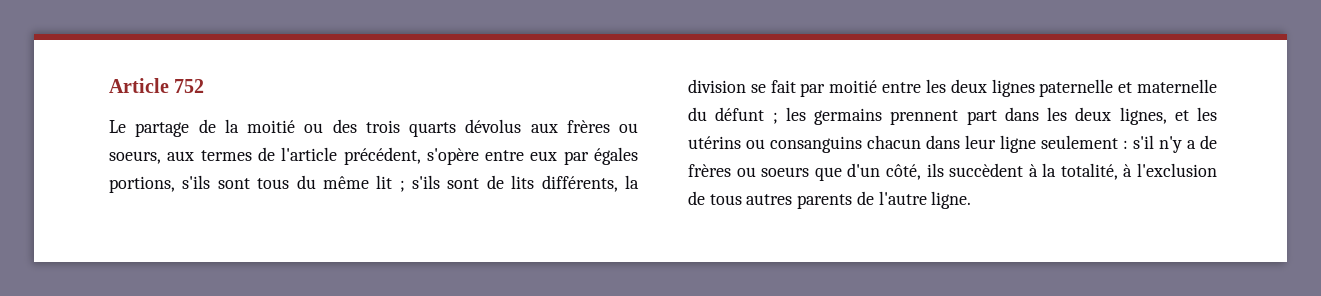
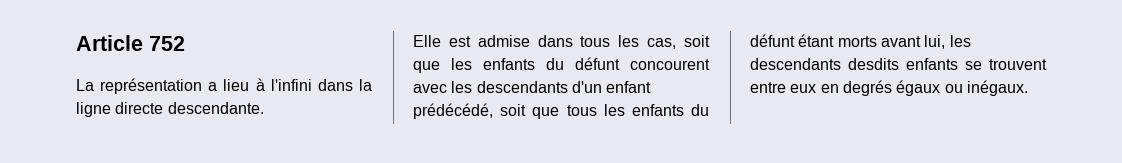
[109,119,638,137] [109,147,638,165] [109,175,639,193] [688,79,1217,97] [688,107,1217,125] [688,135,1217,153] [688,163,1217,181] [688,191,972,209] Le partage de la moitié ou des trois quarts dévolus aux frères ou soeurs, aux termes de l'article précédent, s'opère entre eux par égales portions, s'ils sont tous du même lit ; s'ils sont de lits différents, la division se fait par moitié entre les deux lignes paternelle et maternelle du défunt ; les germains prennent part dans les deux lignes, et les utérins ou consanguins chacun dans leur ligne seulement : s'il n'y a de frères ou soeurs que d'un côté, ils succèdent à la totalité, à l'exclusion de tous autres parents de l'autre ligne. -> [76,78,372,94] [76,102,264,117] [413,35,710,49] [413,57,710,73] [413,81,652,93] [413,103,709,119] [750,34,971,49] [750,58,1047,70] [750,80,1028,96] La représentation a lieu à l'infini dans la ligne directe descendante. // Elle est admise dans tous les cas, soit que les enfants du défunt concourent avec les descendants d'un enfant prédécédé, soit que tous les enfants du défunt étant morts avant lui, les descendants desdits enfants se trouvent entre eux en degrés égaux ou inégaux.

